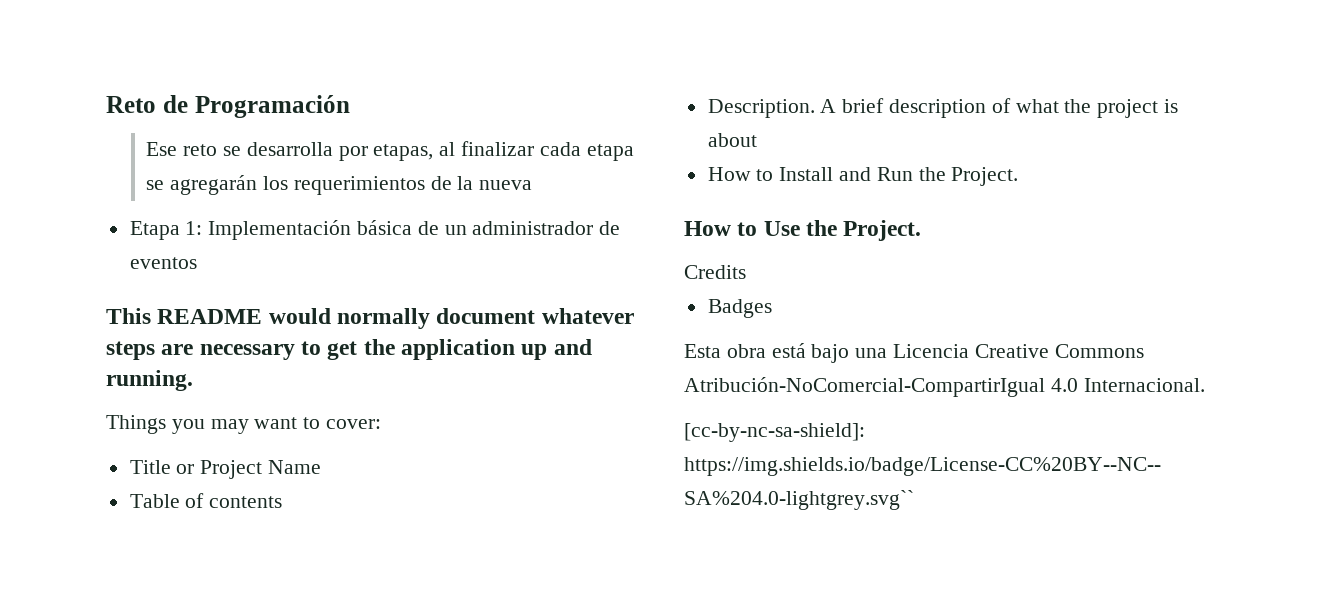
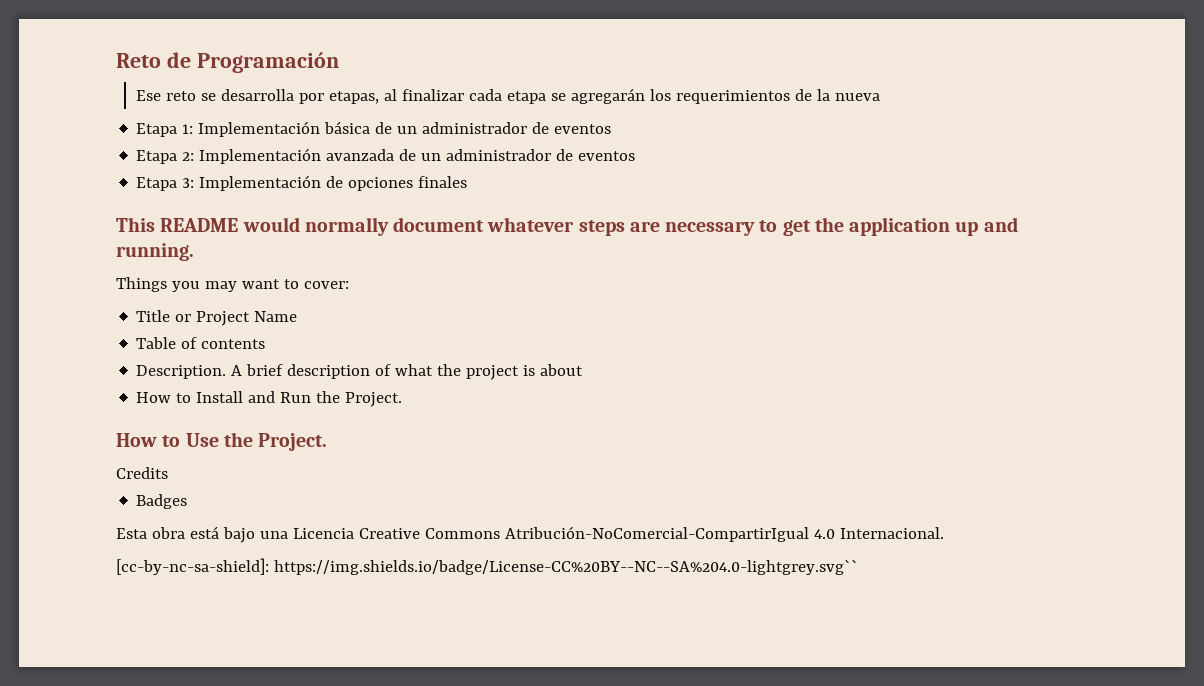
(197, 263) none -> [136,148,636,164] [136,175,468,191] // Etapa 2: Implementación avanzada de un administrador de eventos // Etapa 3: Implementación de opciones finales

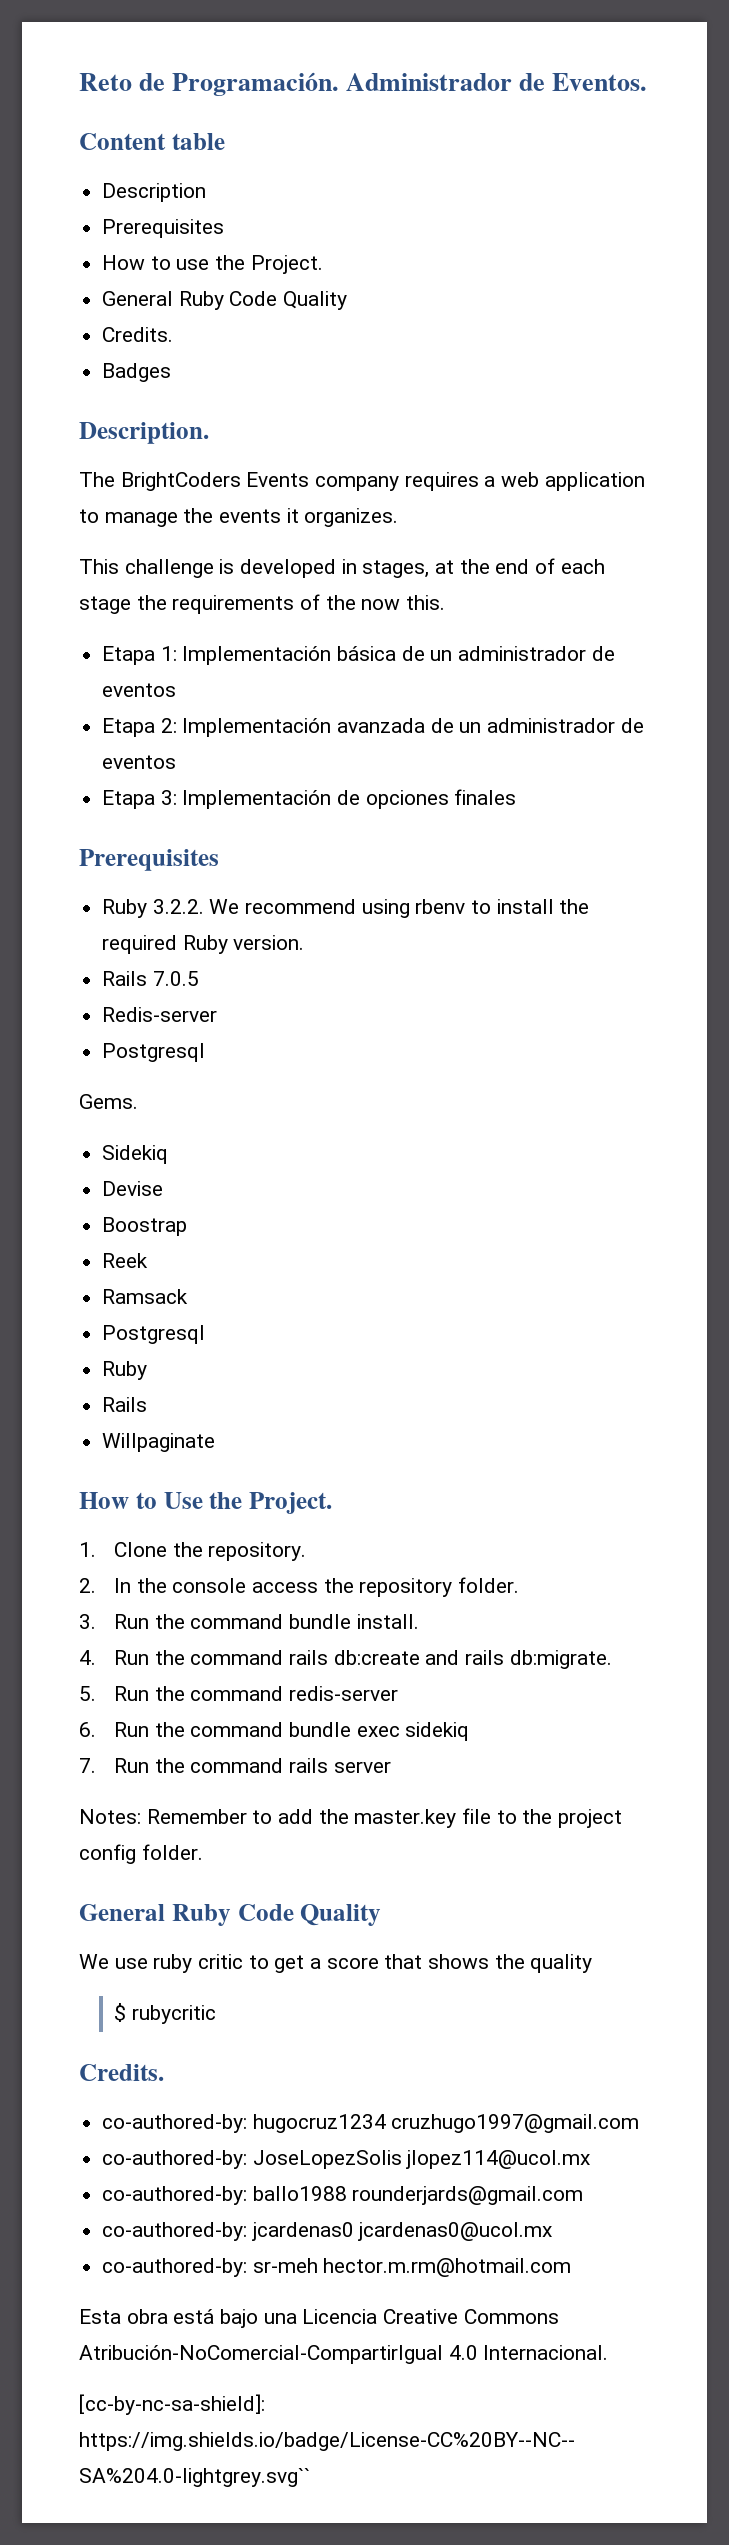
[196,52,339,73] [136,88,881,104] Programación // Ese reto se desarrolla por etapas, al finalizar cada etapa se agregarán los requerimientos de la nueva -> [172,72,648,96] [79,133,225,150] [102,183,207,202] [102,219,225,238] [102,255,323,274] [102,291,348,310] [102,327,174,342] [102,363,172,382] [79,422,209,444] [79,472,645,491] [79,508,399,527] [79,558,605,578] [79,594,446,614] Programación. Administrador de Eventos. // Content table // Description // Prerequisites // How to use the Project. // General Ruby Code Quality // Credits. // Badges // Description. // The BrightCoders Events company requires a web application to manage the events it organizes. // This challenge is developed in stages, at the end of each stage the requirements of the now this.
[116,217,1018,236] [116,243,194,261] [116,277,349,292] [136,310,298,326] [136,337,266,349] [136,364,584,380] [136,391,403,407] This README would normally document whatever steps are necessary to get the application up and running. // Things you may want to cover: // Title or Project Name // Table of contents // Description. A brief description of what the project is about // How to Install and Run the Project. -> [79,849,219,871] [102,899,590,918] [102,935,305,954] [102,971,199,986] [102,1007,218,1022] [102,1043,206,1062] [79,1094,138,1109] [102,1145,169,1164] [102,1181,164,1196] [102,1217,188,1236] [102,1253,149,1268] [102,1289,189,1304] [102,1325,206,1344] [102,1361,148,1380] [102,1397,148,1412] [102,1433,216,1452] Prerequisites // Ruby 3.2.2. We recommend using rbenv to install the required Ruby version. // Rails 7.0.5 // Redis-server // Postgresql // Gems. // Sidekiq // Devise // Boostrap // Reek // Ramsack // Postgresql // Ruby // Rails // Willpaginate
[116,467,168,479] [136,494,188,509] Credits // Badges -> [79,1542,307,1561] [79,1577,520,1597] [79,1614,419,1629] [79,1650,612,1669] [79,1686,399,1701] [79,1722,470,1741] [79,1758,391,1773] [79,1808,623,1828] [79,1844,203,1864] [79,1904,382,1926] [79,1954,593,1973] [114,2003,216,2024] [79,2064,164,2081] [102,2114,640,2133] [102,2150,591,2169] [102,2186,584,2205] [102,2222,553,2241] [102,2258,572,2277] 1. Clone the repository. // 2. In the console access the repository folder. // 3. Run the command bundle install. // 4. Run the command rails db:create and rails db:migrate. // 5. Run the command redis-server // 6. Run the command bundle exec sidekiq // 7. Run the command rails server // Notes: Remember to add the master.key file to the project config folder. // General Ruby Code Quality // We use ruby critic to get a score that shows the quality // $ rubycritic // Credits. // co-authored-by: hugocruz1234 cruzhugo1997@gmail.com // co-authored-by: JoseLopezSolis jlopez114@ucol.mx // co-authored-by: ballo1988 rounderjards@gmail.com // co-authored-by: jcardenas0 jcardenas0@ucol.mx // co-authored-by: sr-meh hector.m.rm@hotmail.com

